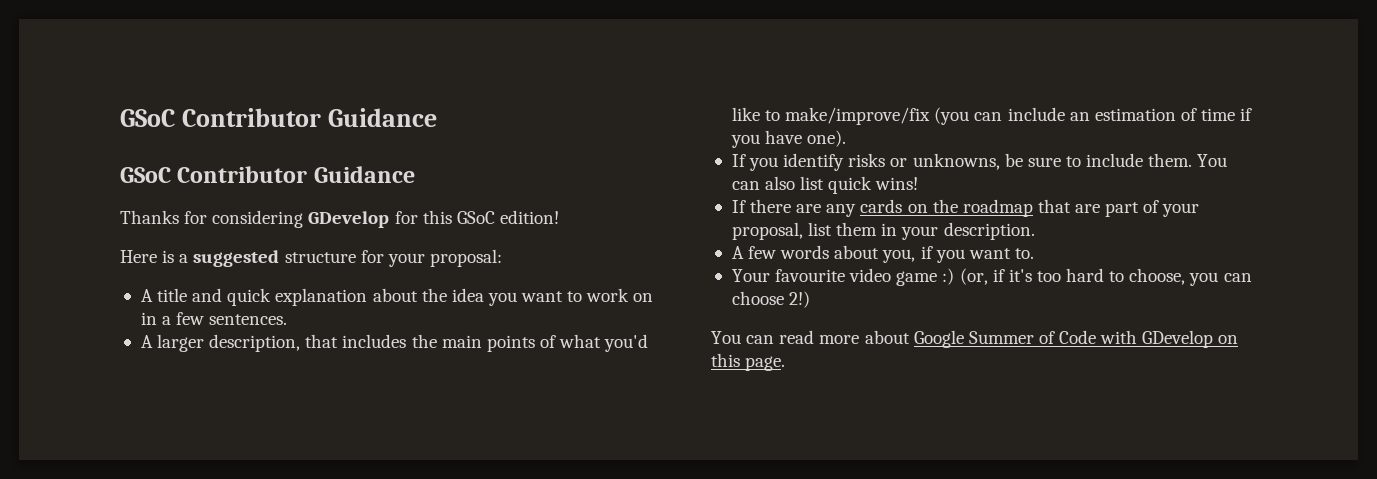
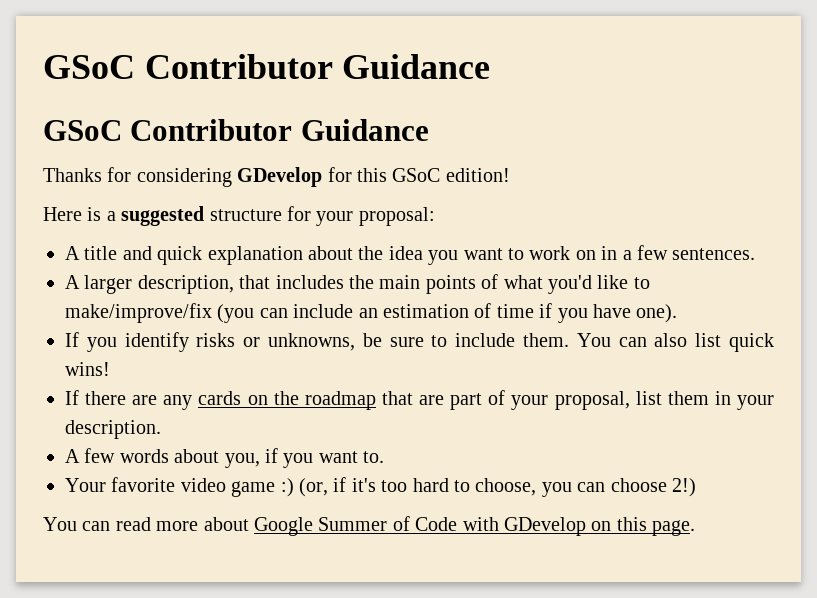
[775,269,846,282] favourite -> [111,477,176,492] favorite

